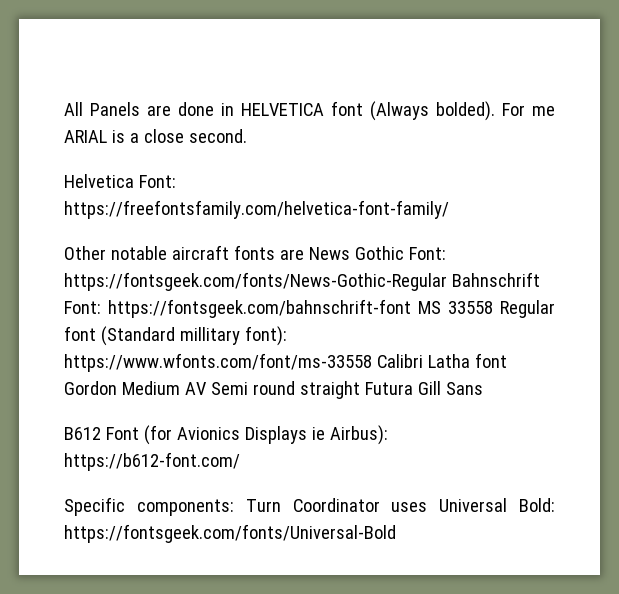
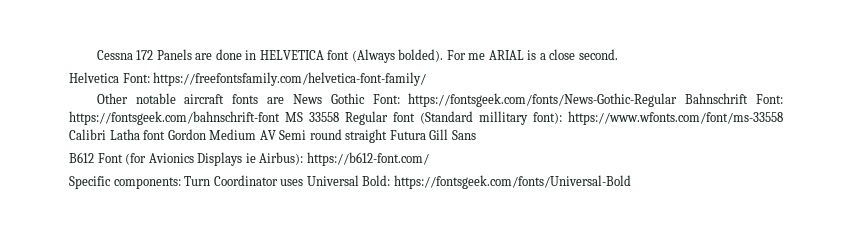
[64,102,83,116] All -> [96,50,154,60] Cessna 172

